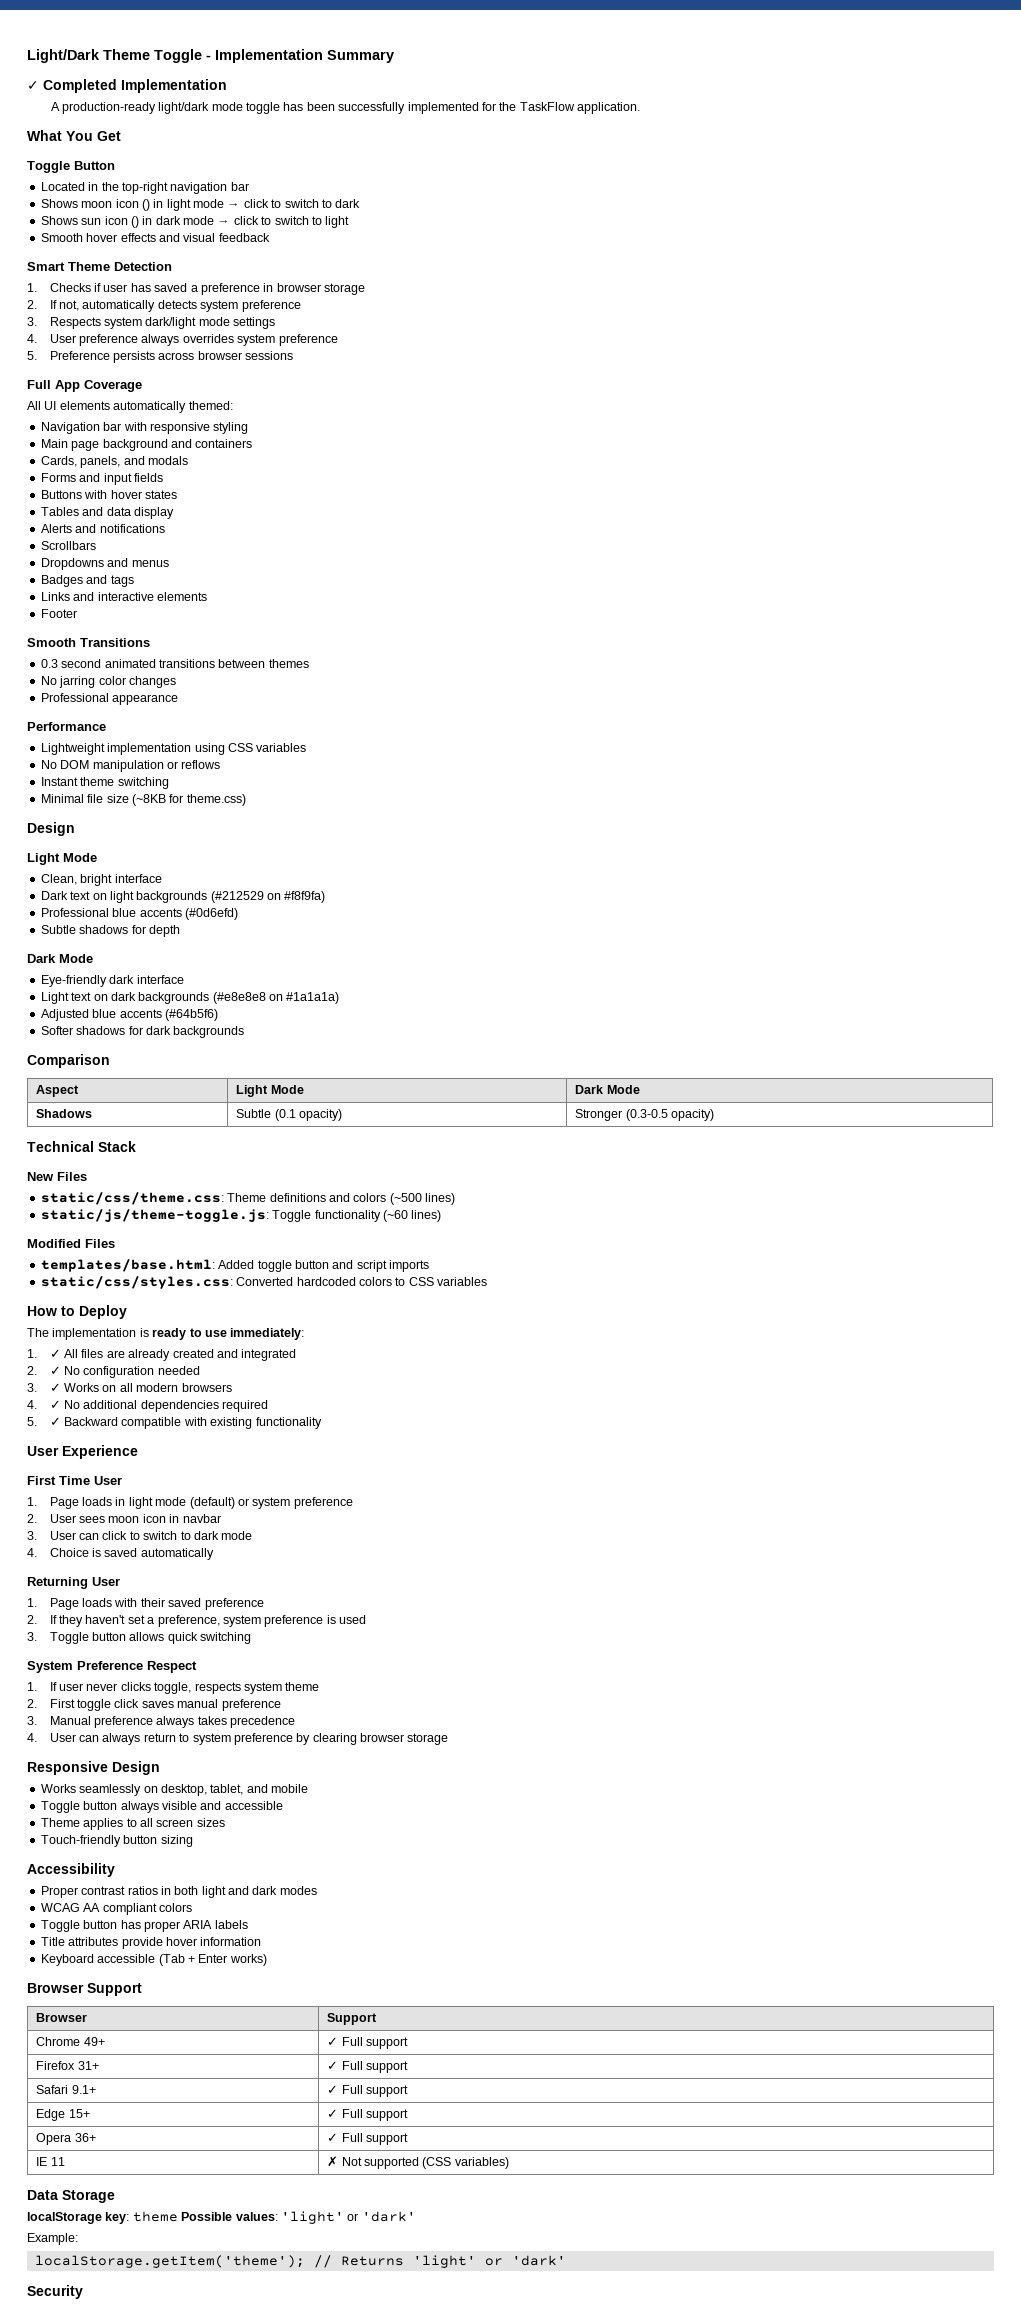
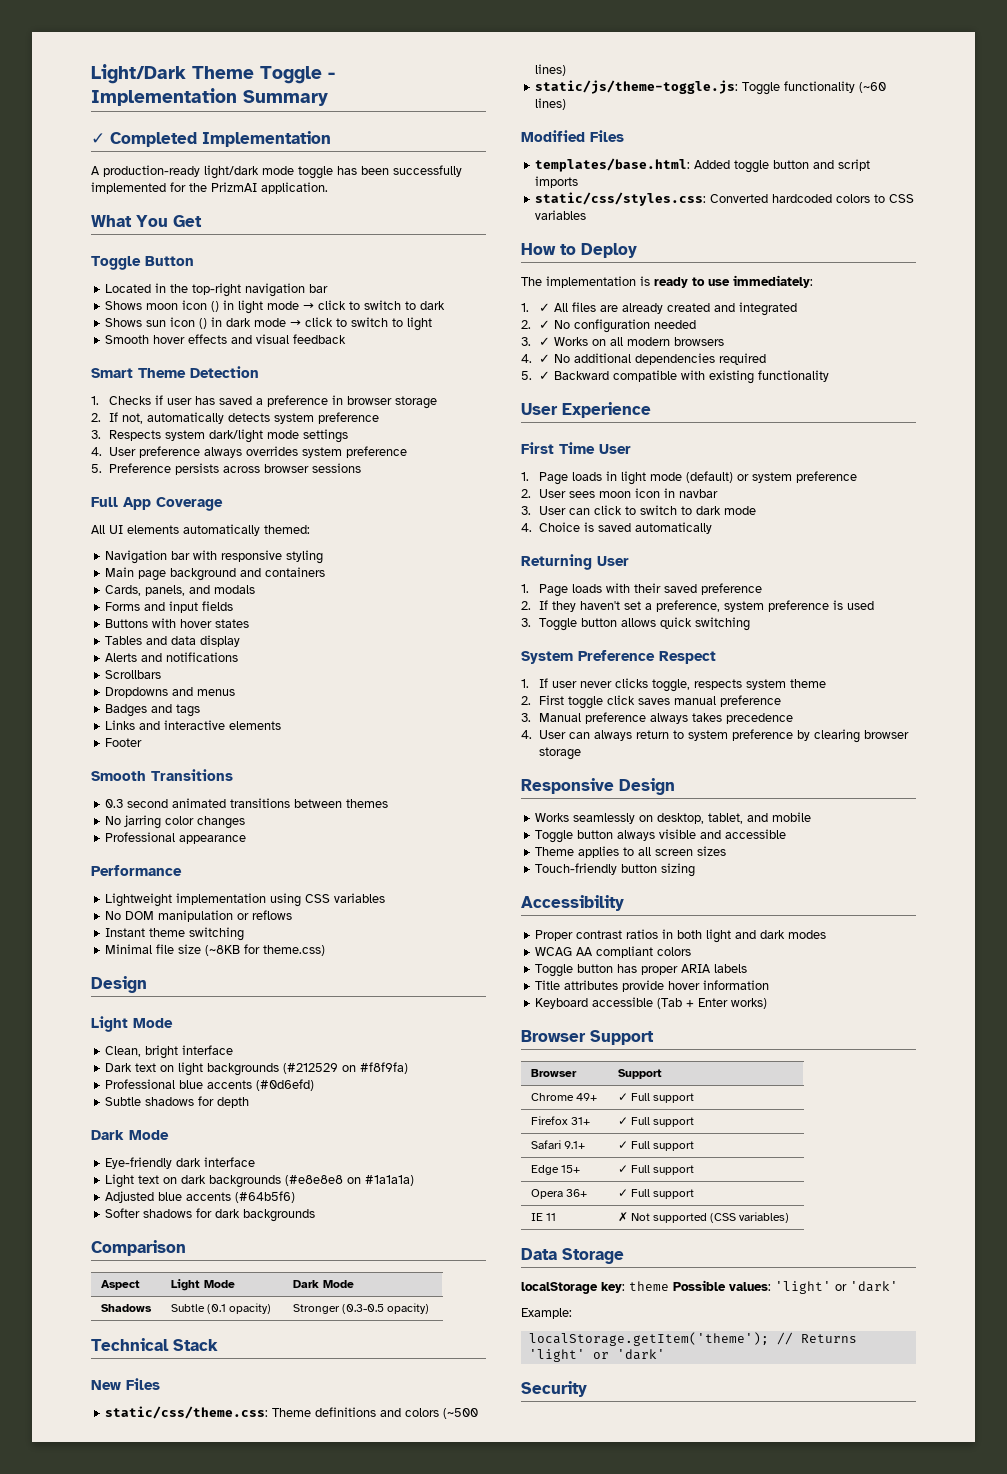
[519,102,575,111] TaskFlow -> [211,182,257,192] PrizmAI

